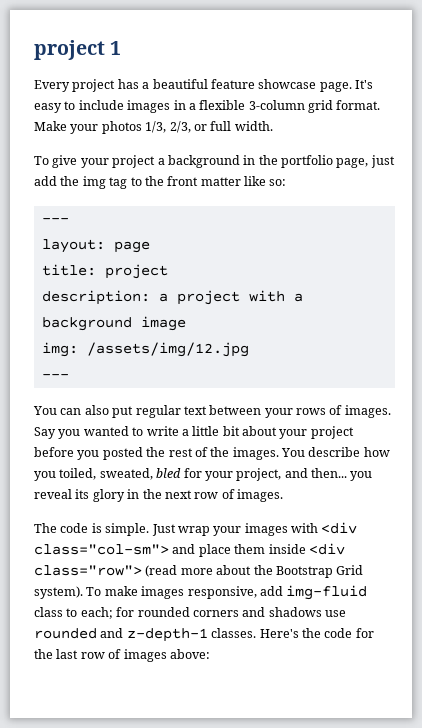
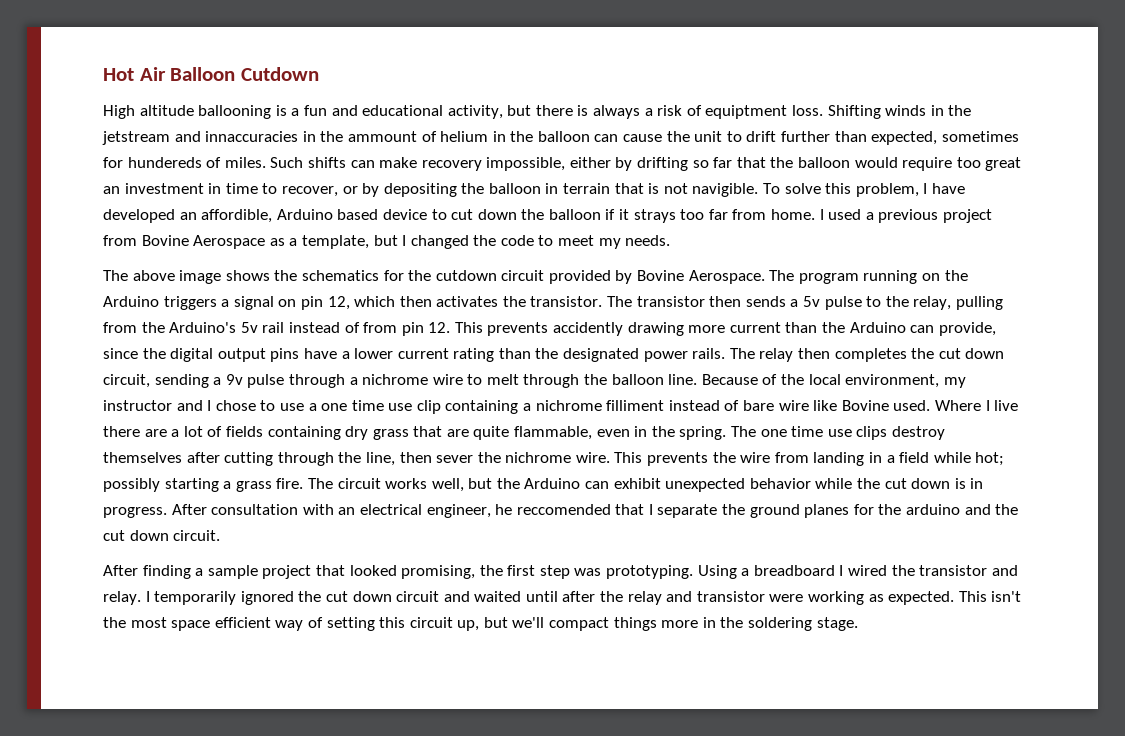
[34,40,122,60] [34,79,373,92] [34,100,381,113] [34,121,273,134] [34,155,395,168] [34,176,287,189] [41,218,69,223] [41,239,150,253] [41,264,168,279] [41,290,303,305] [41,316,186,331] [41,342,249,357] [41,374,69,379] [33,405,391,418] [34,426,354,439] [34,447,390,460] [34,468,373,481] [34,489,283,502] [34,522,358,536] [34,543,345,557] [34,565,364,578] [34,585,368,600] [34,607,346,619] [34,628,374,642] [34,649,210,662] project 1 // Every project has a beautiful feature showcase page. It's easy to include images in a flexible 3-column grid format. Make your photos 1/3, 2/3, or full width. // To give your project a background in the portfolio page, just add the img tag to the front matter like so: // --- // layout: page // title: project // description: a project with a background image // img: /assets/img/12.jpg // --- // You can also put regular text between your rows of images. Say you wanted to write a little bit about your project before you posted the rest of the images. You describe how you toiled, sweated, bled for your project, and then... you reveal its glory in the next row of images. // The code is simple. Just wrap your images with <div class="col-sm"> and place them inside <div class="row"> (read more about the Bootstrap Grid system). To make images responsive, add img-fluid class to each; for rounded corners and shadows use rounded and z-depth-1 classes. Here's the code for the last row of images above: -> [103,67,319,81] [103,105,972,119] [102,131,1019,145] [103,157,1022,171] [103,183,965,197] [103,209,992,223] [103,235,671,249] [103,270,968,284] [103,296,1003,310] [103,322,996,336] [103,348,1005,362] [103,374,966,388] [103,400,1019,414] [103,426,945,440] [103,452,1005,466] [103,478,984,492] [103,504,1019,518] [103,530,221,541] [103,565,1018,579] [103,591,1022,605] [103,617,858,631] Hot Air Balloon Cutdown // High altitude ballooning is a fun and educational activity, but there is always a risk of equiptment loss. Shifting winds in the jetstream and innaccuracies in the ammount of helium in the balloon can cause the unit to drift further than expected, sometimes for hundereds of miles. Such shifts can make recovery impossible, either by drifting so far that the balloon would require too great an investment in time to recover, or by depositing the balloon in terrain that is not navigible. To solve this problem, I have developed an affordible, Arduino based device to cut down the balloon if it strays too far from home. I used a previous project from Bovine Aerospace as a template, but I changed the code to meet my needs. // The above image shows the schematics for the cutdown circuit provided by Bovine Aerospace. The program running on the Arduino triggers a signal on pin 12, which then activates the transistor. The transistor then sends a 5v pulse to the relay, pulling from the Arduino's 5v rail instead of from pin 12. This prevents accidently drawing more current than the Arduino can provide, since the digital output pins have a lower current rating than the designated power rails. The relay then completes the cut down circuit, sending a 9v pulse through a nichrome wire to melt through the balloon line. Because of the local environment, my instructor and I chose to use a one time use clip containing a nichrome filliment instead of bare wire like Bovine used. Where I live there are a lot of fields containing dry grass that are quite flammable, even in the spring. The one time use clips destroy themselves after cutting through the line, then sever the nichrome wire. This prevents the wire from landing in a field while hot; possibly starting a grass fire. The circuit works well, but the Arduino can exhibit unexpected behavior while the cut down is in progress. After consultation with an electrical engineer, he reccomended that I separate the ground planes for the arduino and the cut down circuit. // After finding a sample project that looked promising, the first step was prototyping. Using a breadboard I wired the transistor and relay. I temporarily ignored the cut down circuit and waited until after the relay and transistor were working as expected. This isn't the most space efficient way of setting this circuit up, but we'll compact things more in the soldering stage.

